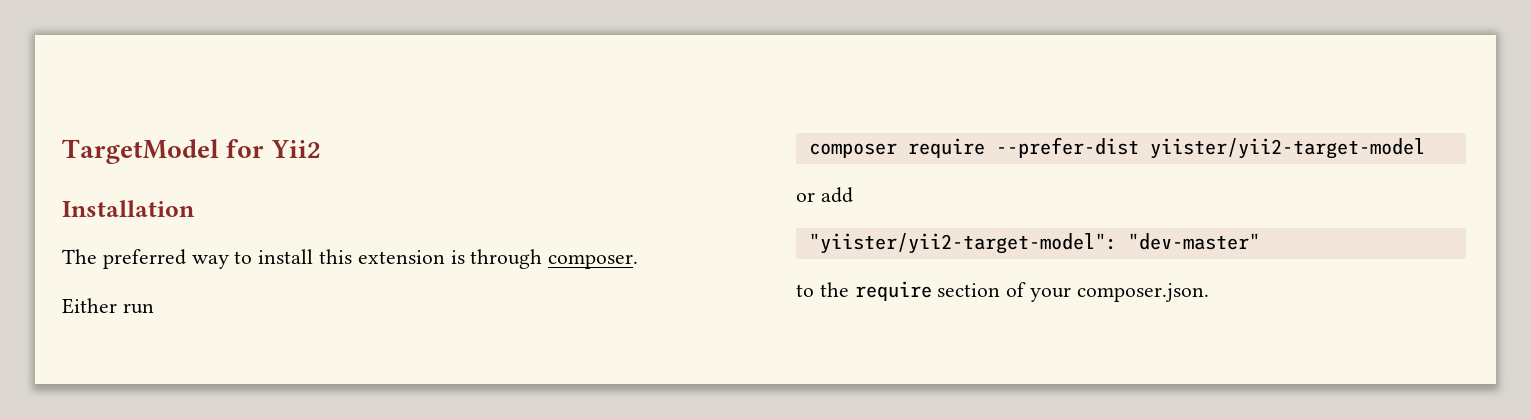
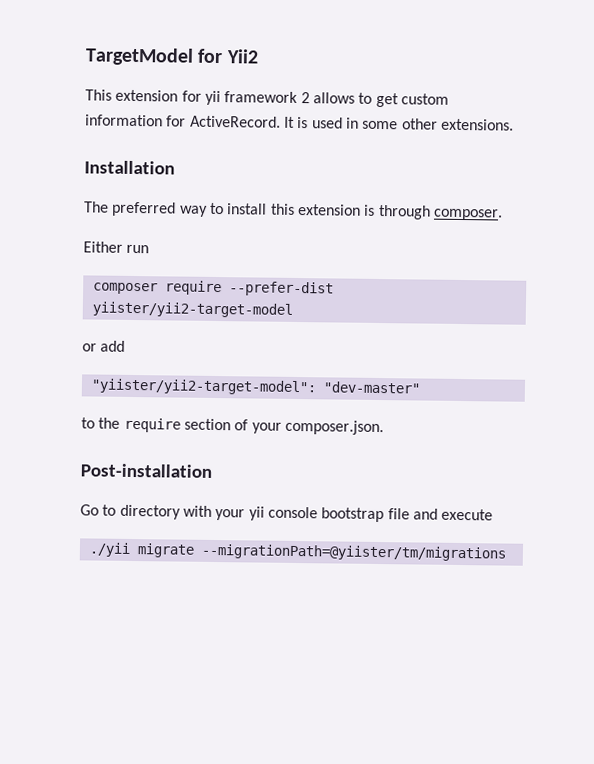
(321, 149) none -> [85,89,449,108] [85,114,514,131] // This extension for yii framework 2 allows to get custom information for ActiveRecord. It is used in some other extensions.
(1209, 292) none -> [80,463,212,478] [80,504,494,523] [88,542,506,562] // Post-installation // Go to directory with your yii console bootstrap file and execute // ./yii migrate --migrationPath=@yiister/tm/migrations

